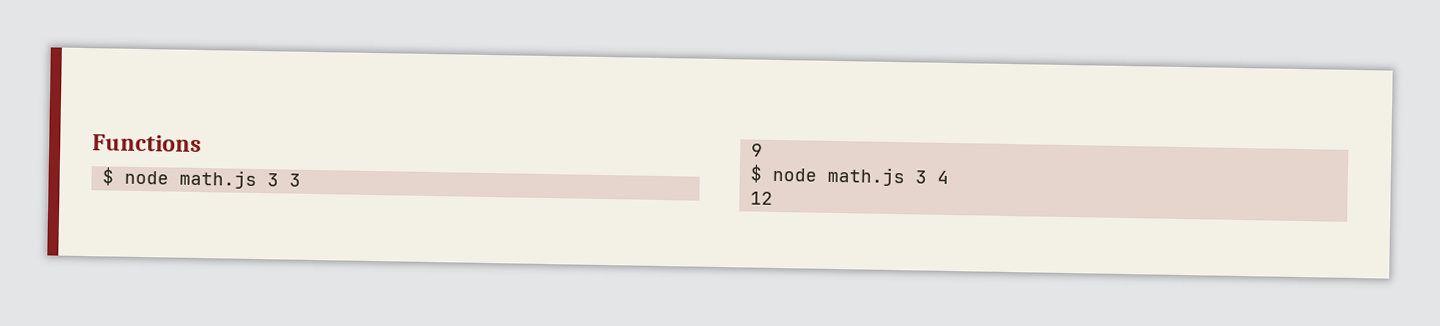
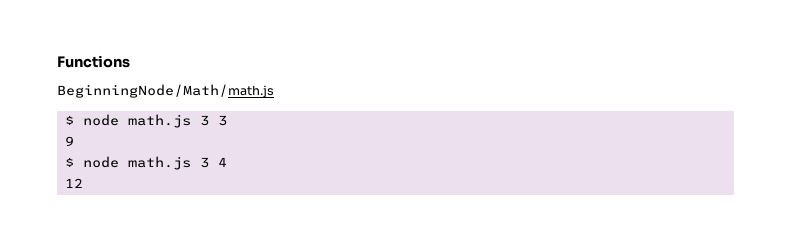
(202, 143) none -> [57,84,274,98] // BeginningNode/Math/math.js

